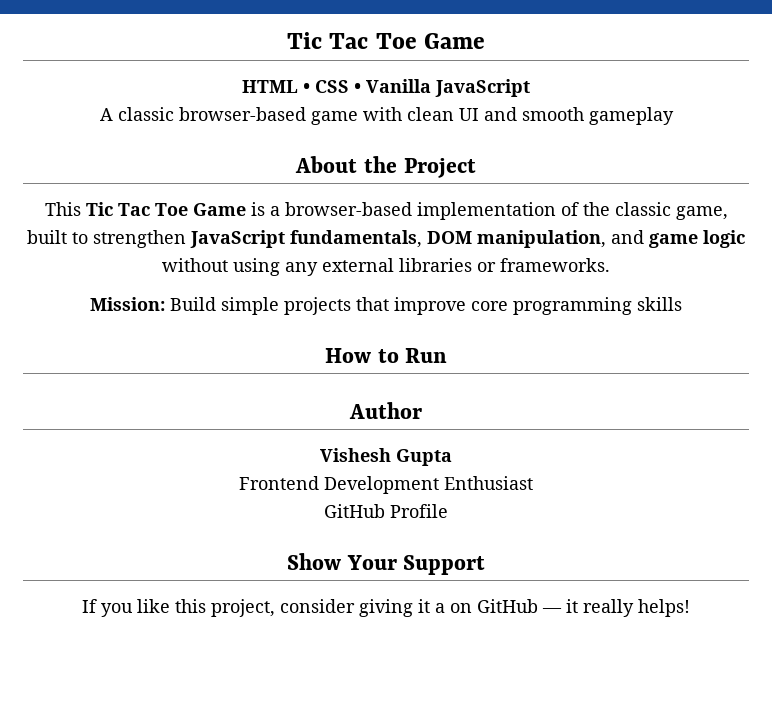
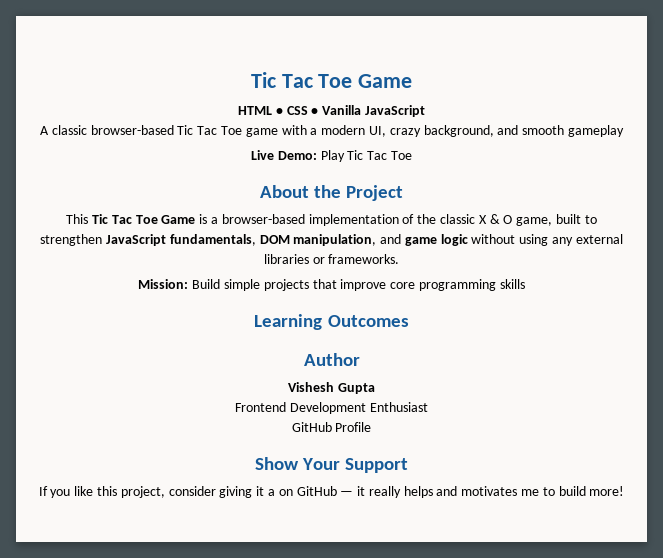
[310,107,674,125] game with clean UI and smooth gameplay -> [177,125,624,137] [251,150,412,162] Tic Tac Toe game with a modern UI, crazy background, and smooth gameplay // Live Demo: Play Tic Tac Toe
(671, 209) none -> [478,214,513,224] X & O
[324,348,448,363] How to Run -> [254,314,409,330] Learning Outcomes
[638,599,690,617] helps! -> [403,486,625,498] helps and motivates me to build more!

